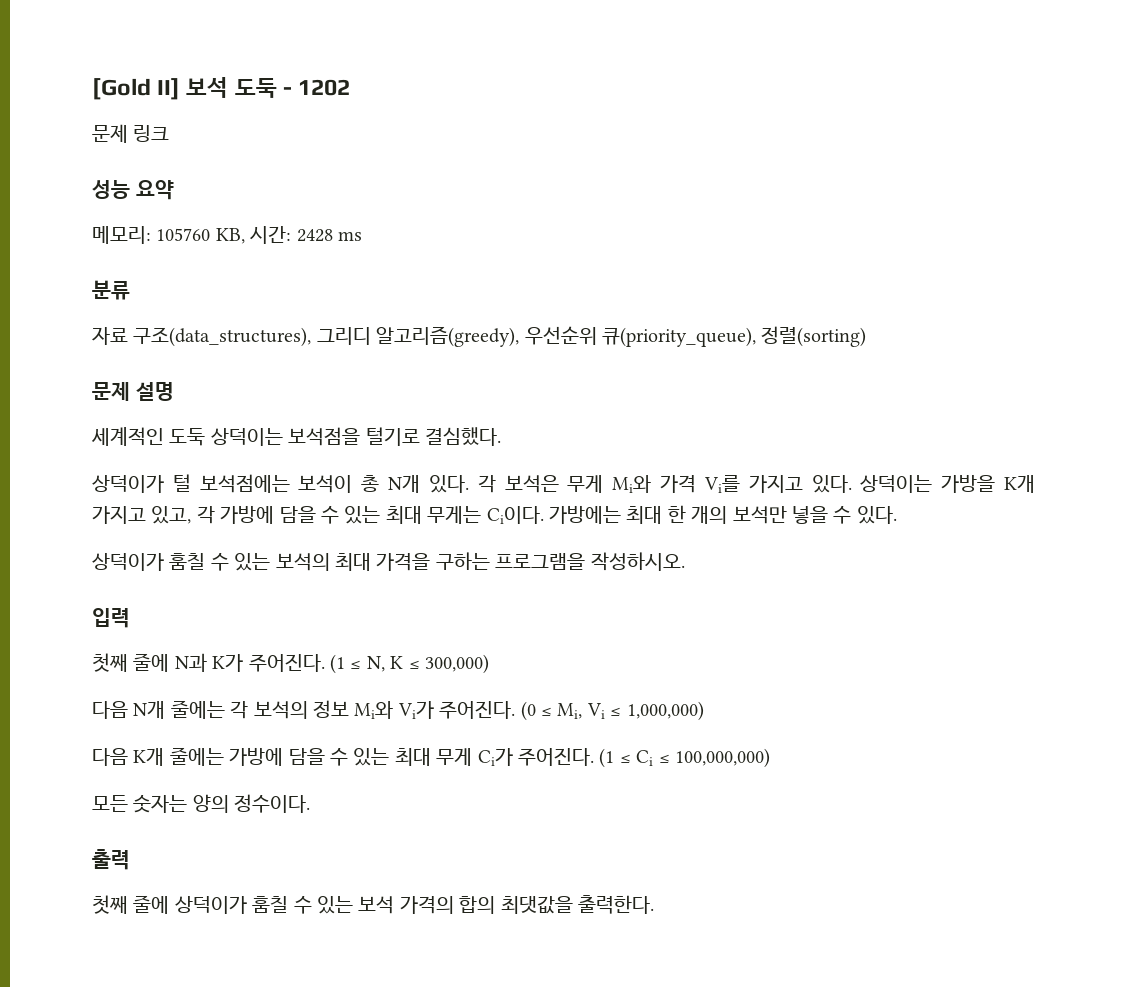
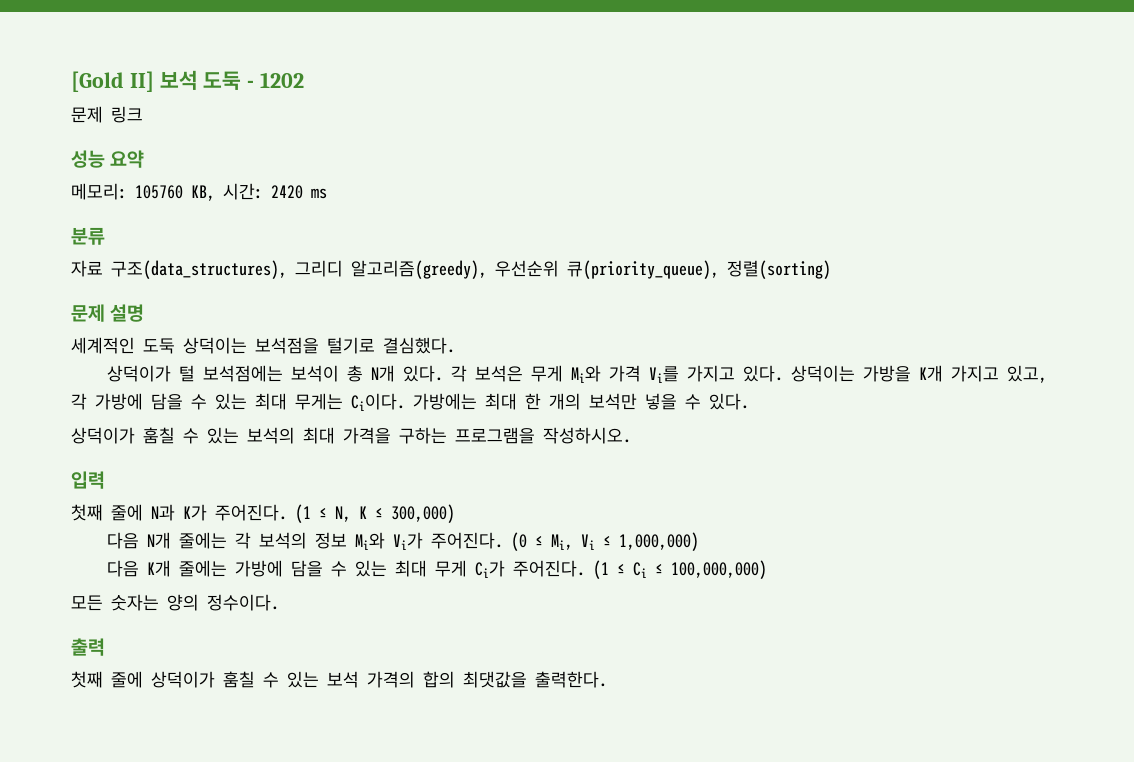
[296,229,333,242] 2428 -> [271,185,303,199] 2420

